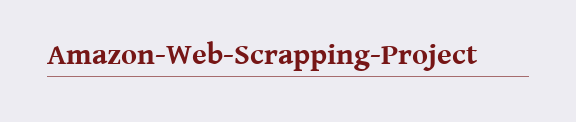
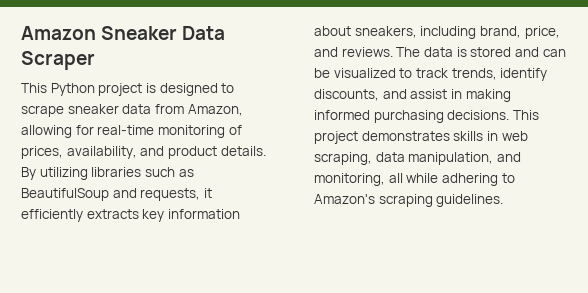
[47,41,478,71] Amazon-Web-Scrapping-Project -> [21,26,226,40] [21,51,95,70] [21,83,235,96] [21,104,243,117] [21,125,242,138] [21,146,266,159] [21,167,194,180] [21,188,212,201] [21,209,240,222] [314,26,560,39] [314,47,566,57] [314,68,548,81] [314,89,511,102] [314,110,539,123] [314,131,528,144] [314,152,521,165] [314,173,515,186] [314,194,504,207] Amazon Sneaker Data Scraper // This Python project is designed to scrape sneaker data from Amazon, allowing for real-time monitoring of prices, availability, and product details. By utilizing libraries such as BeautifulSoup and requests, it efficiently extracts key information about sneakers, including brand, price, and reviews. The data is stored and can be visualized to track trends, identify discounts, and assist in making informed purchasing decisions. This project demonstrates skills in web scraping, data manipulation, and monitoring, all while adhering to Amazon's scraping guidelines.

